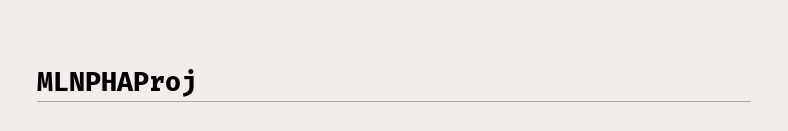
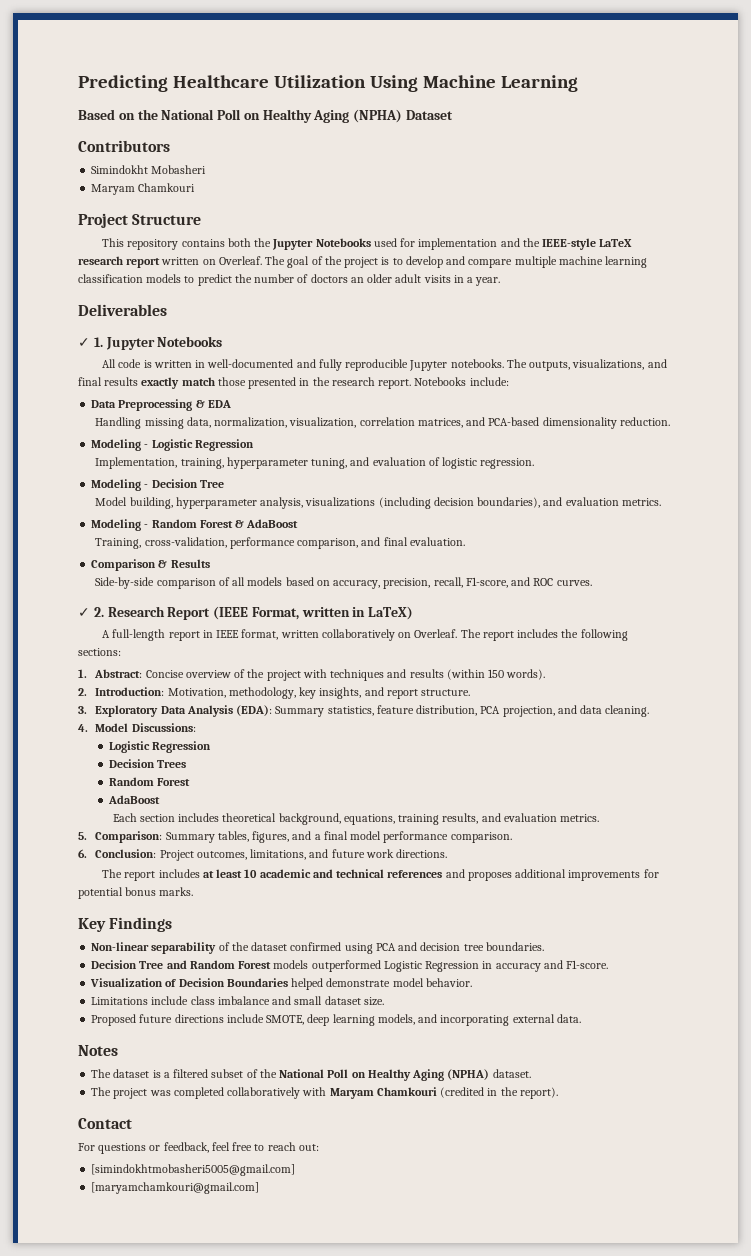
[37,69,197,97] MLNPHAProj -> [78,75,578,92] [78,109,454,123] [78,140,170,152] [91,165,207,174] [91,183,196,195] [78,213,202,228] [102,238,633,250] [78,256,648,268] [78,274,501,286] [78,304,167,316] [78,336,223,350] [102,359,667,371] [78,377,509,389] [91,399,231,411] [95,417,670,429] [91,439,254,451] [95,457,535,469] [91,479,224,491] [95,497,661,509] [91,519,299,531] [95,537,465,549] [91,559,210,571] [95,577,592,589] [78,606,414,620] [102,629,628,641] [78,648,121,656] [78,669,546,681] [78,687,471,699] [78,705,650,717] [78,723,196,732] [108,741,211,753] [108,759,186,768] [108,777,190,786] [107,795,160,804] [112,813,600,825] [78,831,512,843] [78,849,448,861] [102,869,659,881] [78,887,194,899] [78,917,173,932] [91,942,544,954] [91,960,609,972] [90,978,472,990] [91,996,384,1006] [91,1014,581,1026] [78,1045,118,1056] [91,1069,531,1081] [91,1087,558,1099] [78,1118,132,1129] [78,1142,319,1154] [91,1164,296,1176] [91,1182,260,1194] Predicting Healthcare Utilization Using Machine Learning // Based on the National Poll on Healthy Aging (NPHA) Dataset // Contributors // Simindokht Mobasheri // Maryam Chamkouri // Project Structure // This repository contains both the Jupyter Notebooks used for implementation and the IEEE-style LaTeX research report written on Overleaf. The goal of the project is to develop and compare multiple machine learning classification models to predict the number of doctors an older adult visits in a year. // Deliverables // ✓ 1. Jupyter Notebooks // All code is written in well-documented and fully reproducible Jupyter notebooks. The outputs, visualizations, and final results exactly match those presented in the research report. Notebooks include: // Data Preprocessing & EDA // Handling missing data, normalization, visualization, correlation matrices, and PCA-based dimensionality reduction. // Modeling - Logistic Regression // Implementation, training, hyperparameter tuning, and evaluation of logistic regression. // Modeling - Decision Tree // Model building, hyperparameter analysis, visualizations (including decision boundaries), and evaluation metrics. // Modeling - Random Forest & AdaBoost // Training, cross-validation, performance comparison, and final evaluation. // Comparison & Results // Side-by-side comparison of all models based on accuracy, precision, recall, F1-score, and ROC curves. // ✓ 2. Research Report (IEEE Format, written in LaTeX) // A full-length report in IEEE format, written collaboratively on Overleaf. The report includes the following sections: // 1. Abstract: Concise overview of the project with techniques and results (within 150 words). // 2. Introduction: Motivation, methodology, key insights, and report structure. // 3. Exploratory Data Analysis (EDA): Summary statistics, feature distribution, PCA projection, and data cleaning. // 4. Model Discussions: // Logistic Regression // Decision Trees // Random Forest // AdaBoost // Each section includes theoretical background, equations, training results, and evaluation metrics. // 5. Comparison: Summary tables, figures, and a final model performance comparison. // 6. Conclusion: Project outcomes, limitations, and future work directions. // The report includes at least 10 academic and technical references and proposes additional improvements for potential bonus marks. // Key Findings // Non-linear separability of the dataset confirmed using PCA and decision tree boundaries. // Decision Tree and Random Forest models outperformed Logistic Regression in accuracy and F1-score. // Visualization of Decision Boundaries helped demonstrate model behavior. // Limitations include class imbalance and small dataset size. // Proposed future directions include SMOTE, deep learning models, and incorporating external data. // Notes // The dataset is a filtered subset of the National Poll on Healthy Aging (NPHA) dataset. // The project was completed collaboratively with Maryam Chamkouri (credited in the report). // Contact // For questions or feedback, feel free to reach out: // [simindokhtmobasheri5005@gmail.com] // [maryamchamkouri@gmail.com]

